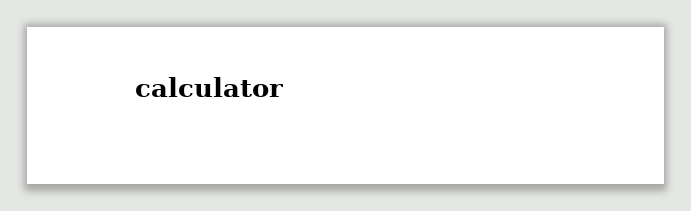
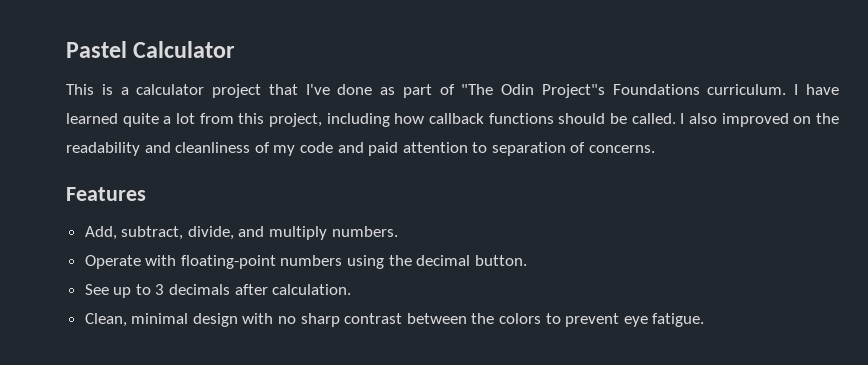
[135,77,283,97] calculator -> [66,41,236,58] [66,84,839,98] [66,113,839,127] [66,142,656,156] [66,187,146,201] [84,226,398,240] [84,255,527,269] [84,284,352,298] [84,313,705,327] Pastel Calculator // This is a calculator project that I've done as part of "The Odin Project"s Foundations curriculum. I have learned quite a lot from this project, including how callback functions should be called. I also improved on the readability and cleanliness of my code and paid attention to separation of concerns. // Features // Add, subtract, divide, and multiply numbers. // Operate with floating-point numbers using the decimal button. // See up to 3 decimals after calculation. // Clean, minimal design with no sharp contrast between the colors to prevent eye fatigue.

